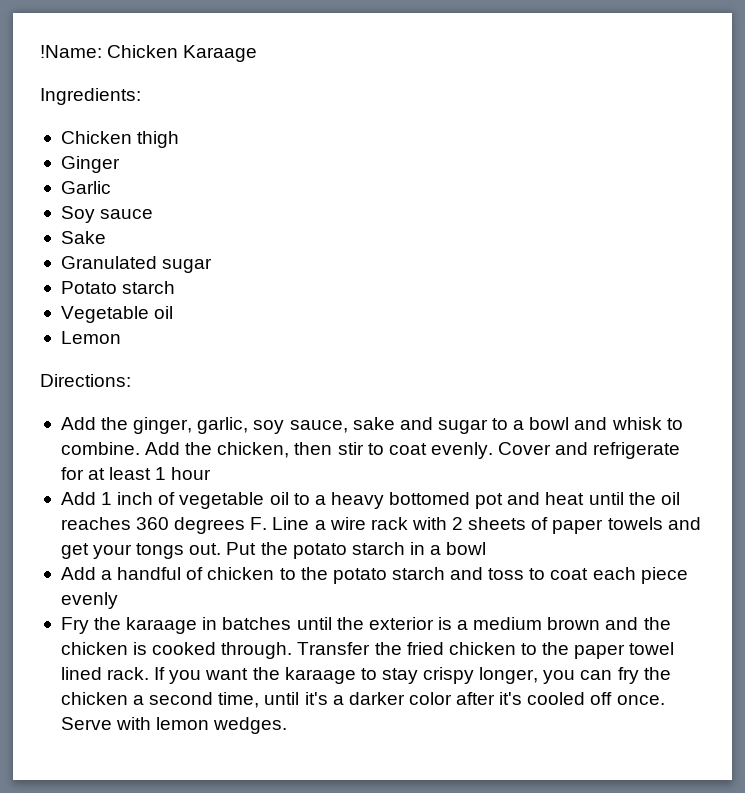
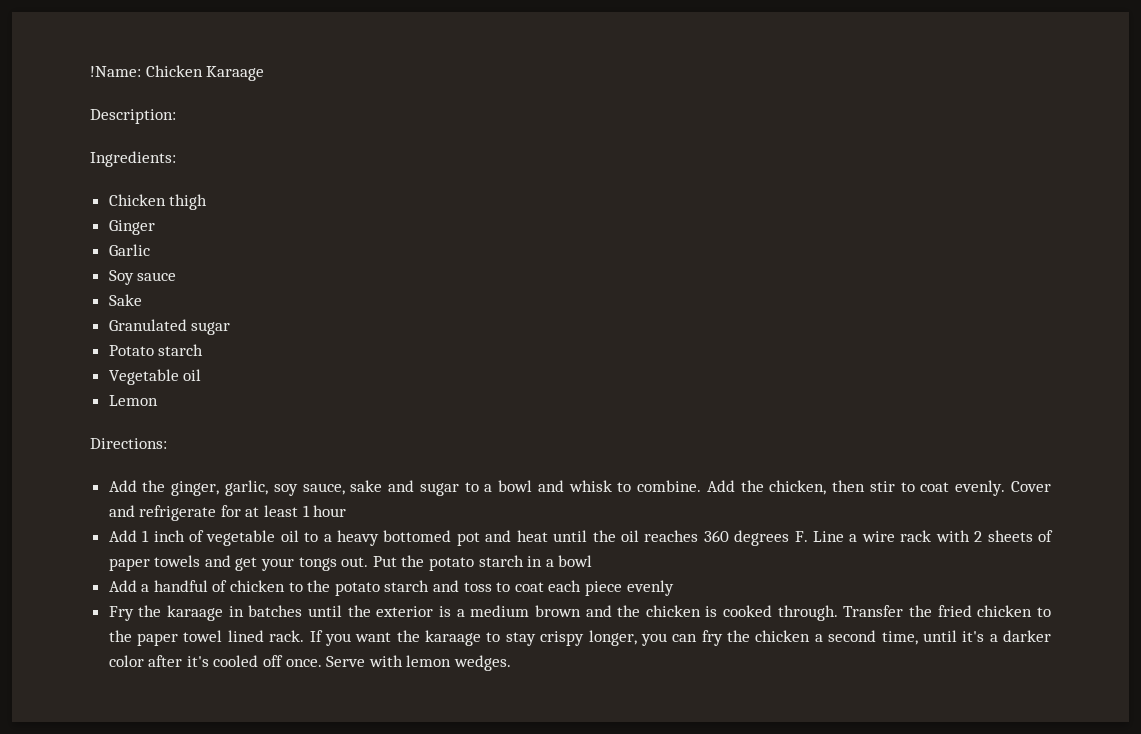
(258, 53) none -> [90,109,176,124] // Description:

